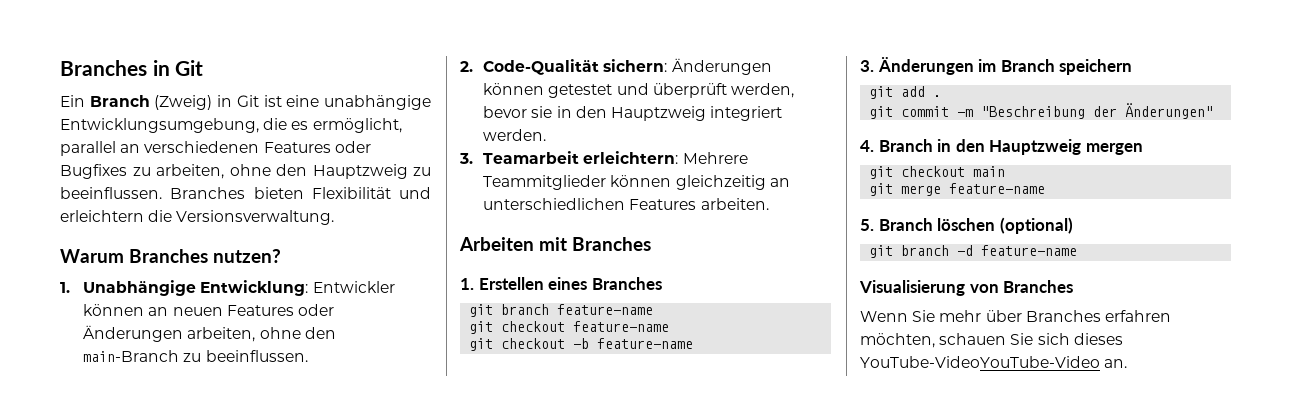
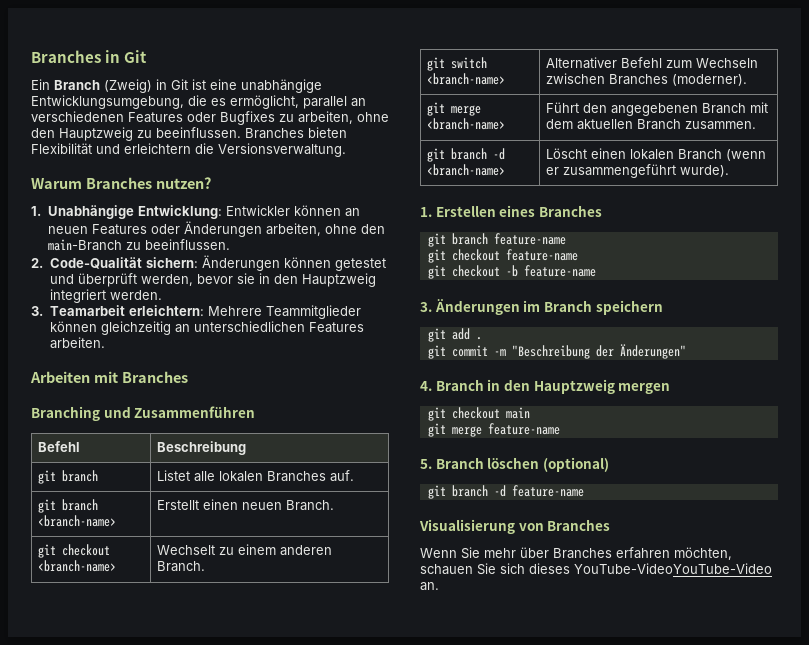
(652, 244) none -> [31,406,256,421] [37,441,80,452] [156,441,246,455] [37,470,98,484] [156,470,354,482] [37,499,98,513] [37,515,116,527] [156,499,334,511] [37,544,110,558] [37,560,116,572] [156,544,332,556] [156,561,205,572] [426,57,487,71] [426,73,505,85] [545,57,758,69] [545,73,747,86] [426,102,481,116] [426,118,505,130] [545,102,768,116] [545,119,756,130] [426,148,505,162] [426,164,505,176] [545,148,766,161] [545,164,729,178] // Branching und Zusammenführen // Befehl | Beschreibung // git branch | Listet alle lokalen Branches auf. // git branch <branch-name> | Erstellt einen neuen Branch. // git checkout <branch-name> | Wechselt zu einem anderen Branch. // git switch <branch-name> | Alternativer Befehl zum Wechseln zwischen Branches (moderner). // git merge <branch-name> | Führt den angegebenen Branch mit dem aktuellen Branch zusammen. // git branch -d <branch-name> | Löscht einen lokalen Branch (wenn er zusammengeführt wurde).

